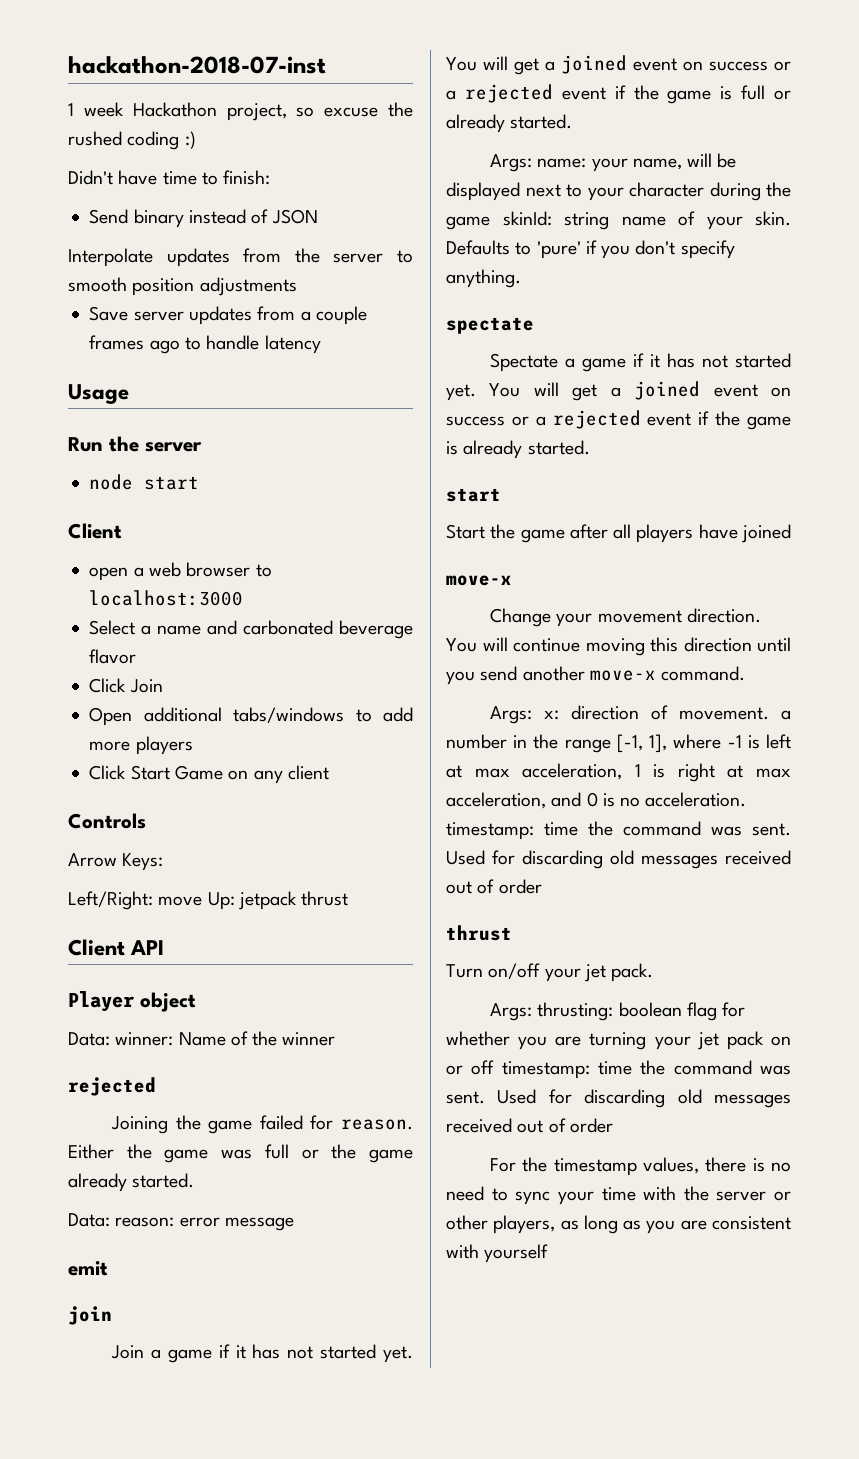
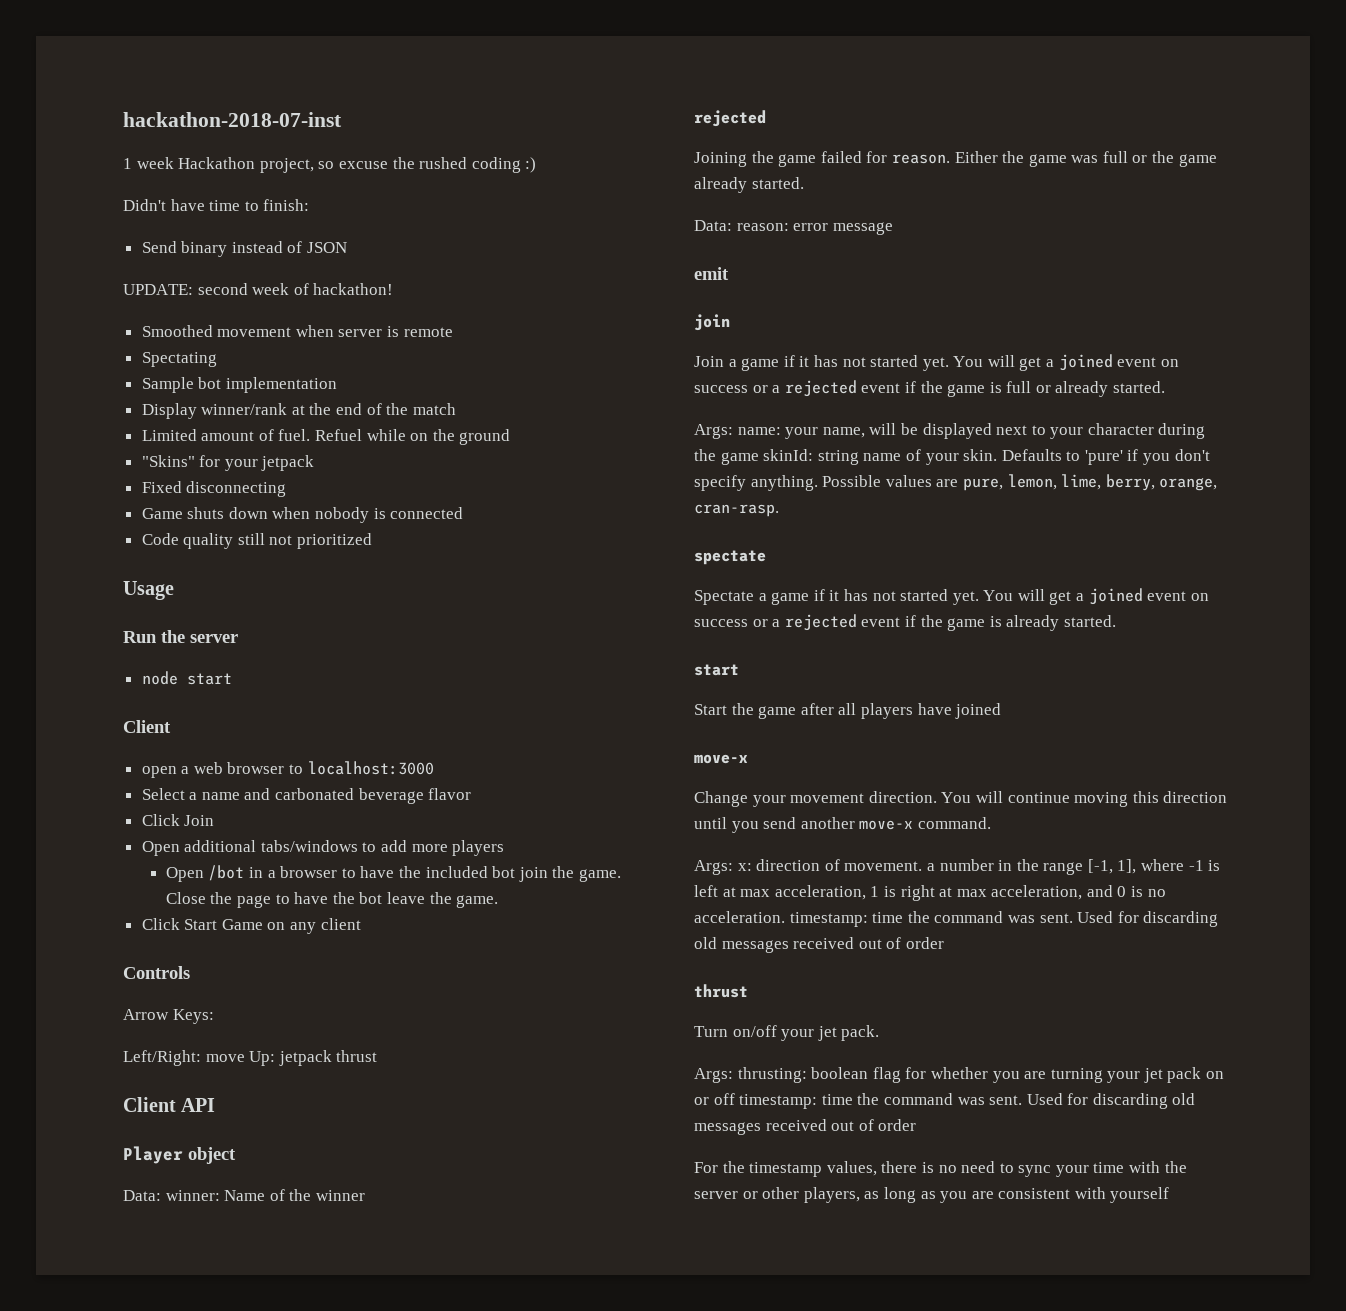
[68,248,414,267] [68,277,297,296] [89,306,367,325] [89,335,321,354] Interpolate updates from the server to smooth position adjustments // Save server updates from a couple frames ago to handle latency -> [123,283,394,295] [141,325,453,337] [141,352,217,367] [141,377,337,393] [141,403,456,419] [141,429,511,445] [141,455,315,471] [141,481,287,497] [141,507,464,523] [141,533,373,549] UPDATE: second week of hackathon! // Smoothed movement when server is remote // Spectating // Sample bot implementation // Display winner/rank at the end of the match // Limited amount of fuel. Refuel while on the ground // "Skins" for your jetpack // Fixed disconnecting // Game shuts down when nobody is connected // Code quality still not prioritized
(193, 745) none -> [165,865,621,882] [165,892,499,908] // Open /bot in a browser to have the included bot join the game. Close the page to have the bot leave the game.
(521, 278) none -> [822,474,1218,491] [694,504,779,517] Possible values are pure, lemon, lime, berry, orange, cran-rasp.

